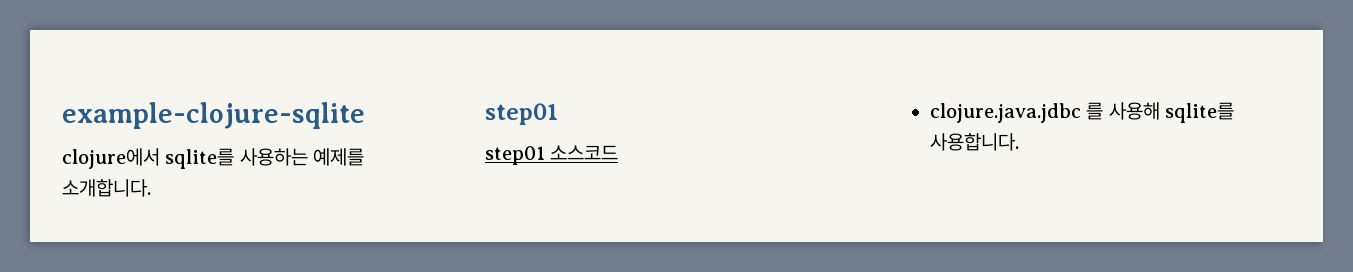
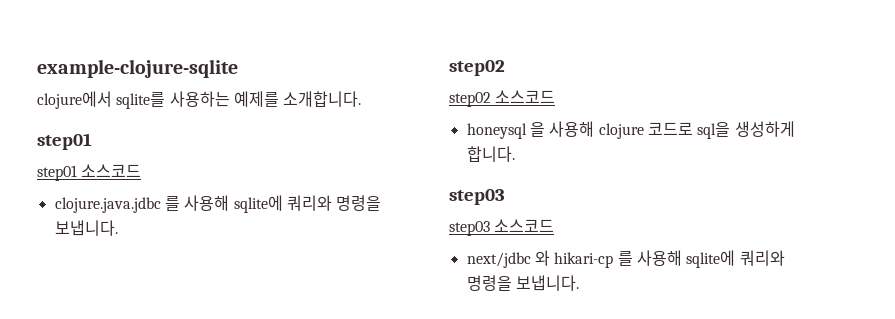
[1165,102,1235,123] [930,133,1019,151] sqlite를 사용합니다. -> [233,195,382,213] [54,220,118,236] [449,60,505,76] [449,90,556,107] [466,121,795,139] [466,146,515,162] [449,189,505,205] [449,219,555,236] [466,250,785,268] [466,275,579,291] sqlite에 쿼리와 명령을 보냅니다. // step02 // step02 소스코드 // honeysql 을 사용해 clojure 코드로 sql을 생성하게 합니다. // step03 // step03 소스코드 // next/jdbc 와 hikari-cp 를 사용해 sqlite에 쿼리와 명령을 보냅니다.

